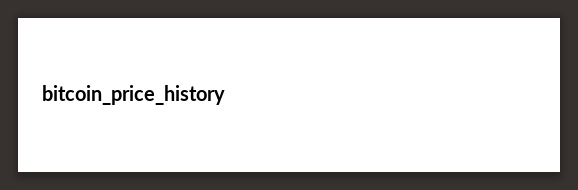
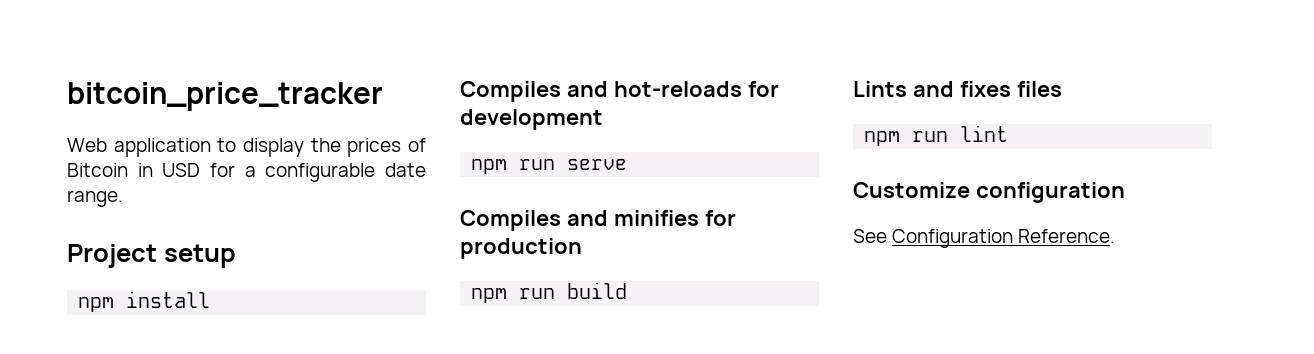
[42,85,225,105] bitcoin_price_history -> [67,82,383,111] [67,138,427,157] [67,163,426,182] [67,190,123,207] [67,244,236,268] [78,291,211,312] [460,81,779,102] [460,109,603,130] [471,159,628,174] [460,210,736,231] [460,238,582,259] [471,282,628,303] [853,81,1062,97] [864,125,1009,146] [853,182,1125,203] [853,229,1116,248] bitcoin_price_tracker // Web application to display the prices of Bitcoin in USD for a configurable date range. // Project setup // npm install // Compiles and hot-reloads for development // npm run serve // Compiles and minifies for production // npm run build // Lints and fixes files // npm run lint // Customize configuration // See Configuration Reference.

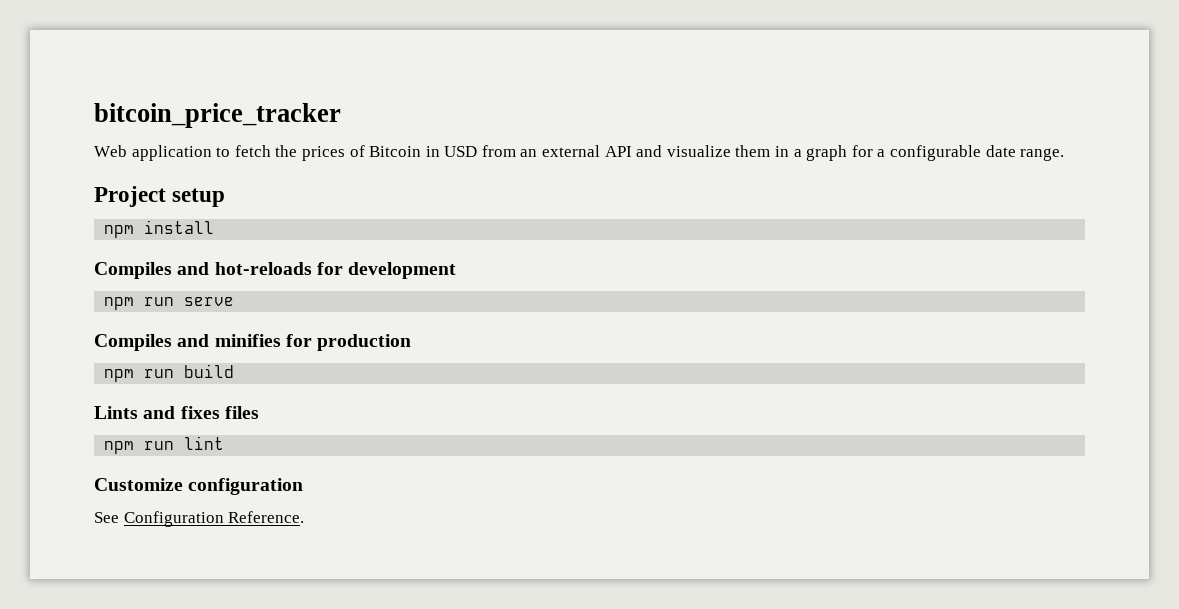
[243,138,305,157] display -> [234,145,271,157] fetch
(201, 170) none -> [481,145,848,161] from an external API and visualize them in a graph

